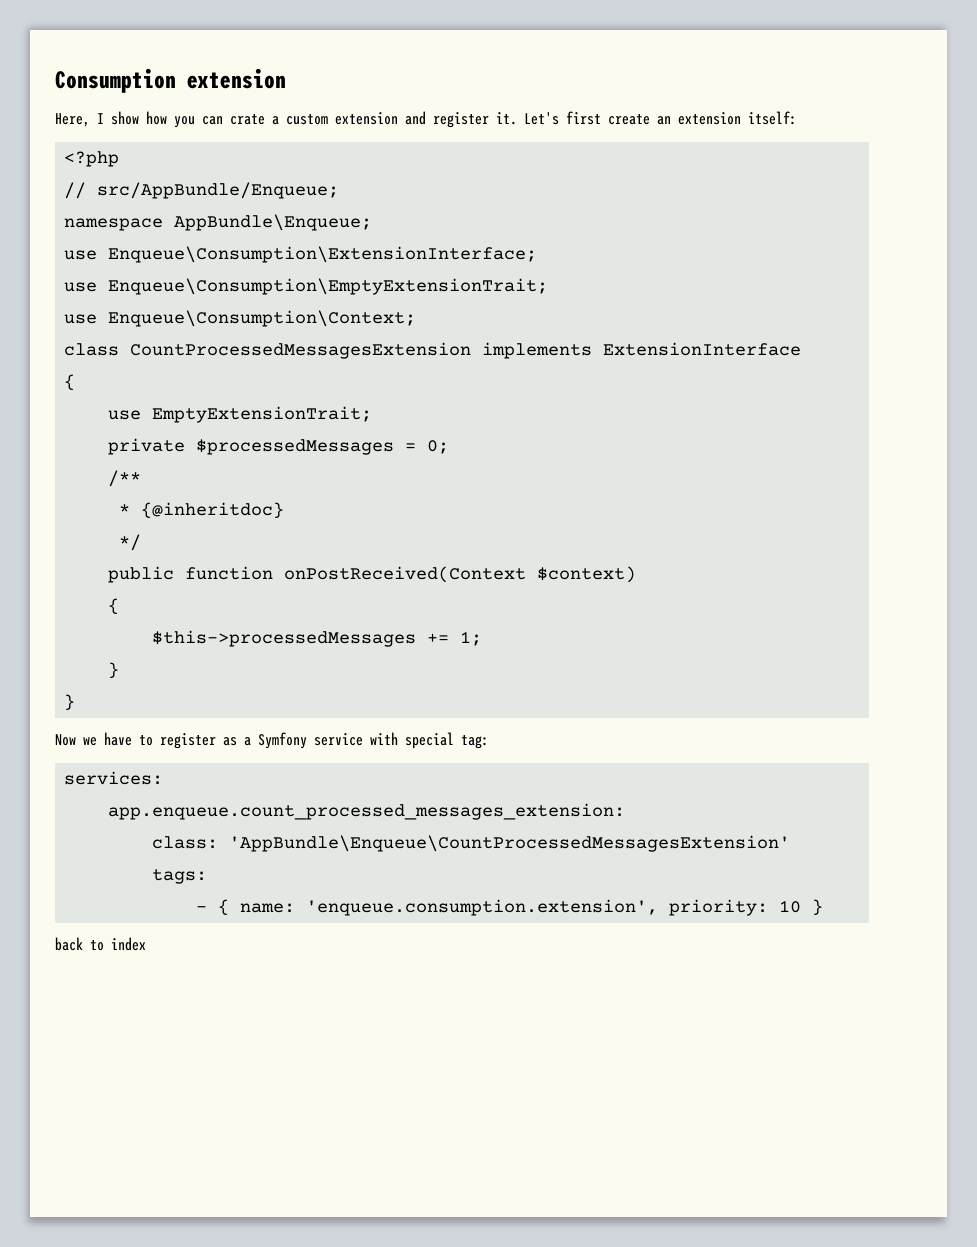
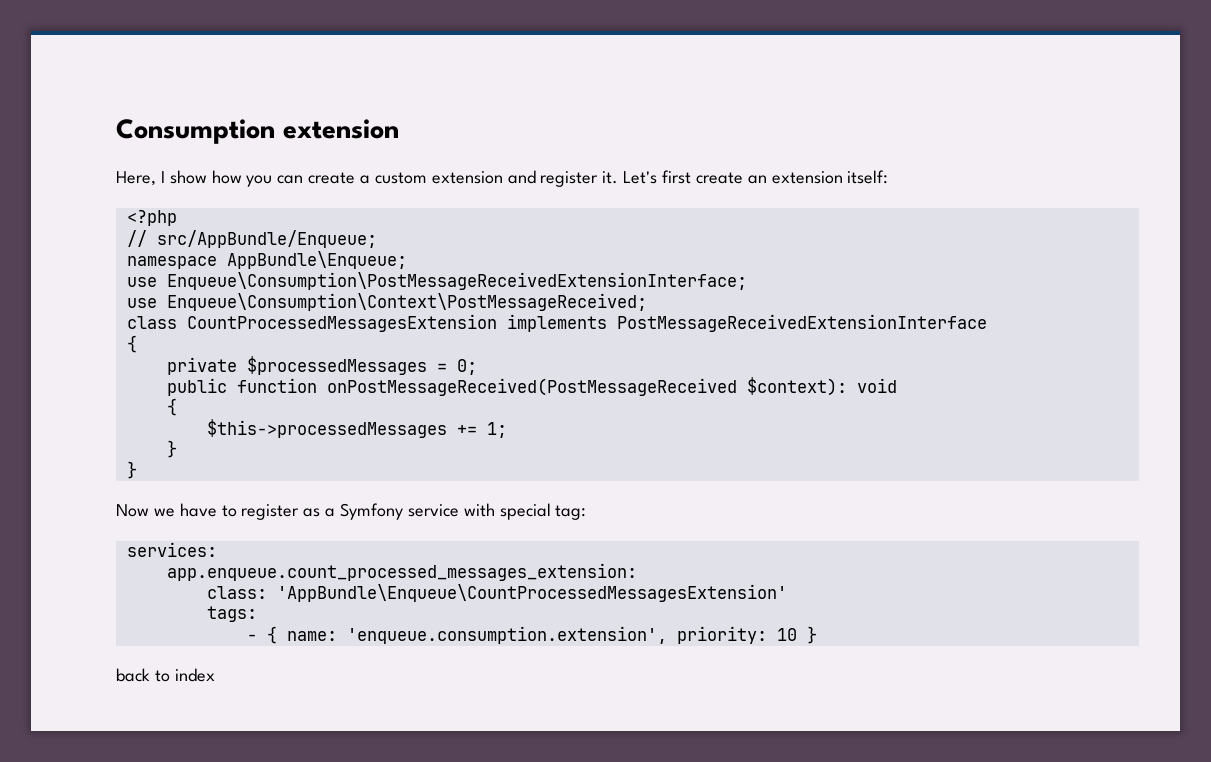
[230,114,265,125] crate -> [308,172,356,184] create
[108,246,538,263] [64,278,549,295] [64,310,417,327] Enqueue\Consumption\ExtensionInterface; // use Enqueue\Consumption\EmptyExtensionTrait; // use Enqueue\Consumption\Context; -> [166,272,747,290] [126,293,647,311] Enqueue\Consumption\PostMessageReceivedExtensionInterface; // use Enqueue\Consumption\Context\PostMessageReceived;
[603,342,802,356] [64,374,76,391] [108,406,373,423] ExtensionInterface // { // use EmptyExtensionTrait; -> [616,314,987,332] [126,335,137,353] PostMessageReceivedExtensionInterface // {
[108,470,142,487] [119,502,285,519] [119,534,142,551] // /** // * {@inheritdoc} // */ -> (477, 367) none
[284,566,637,583] onPostReceived(Context $context) -> [326,377,897,396] onPostMessageReceived(PostMessageReceived $context): void

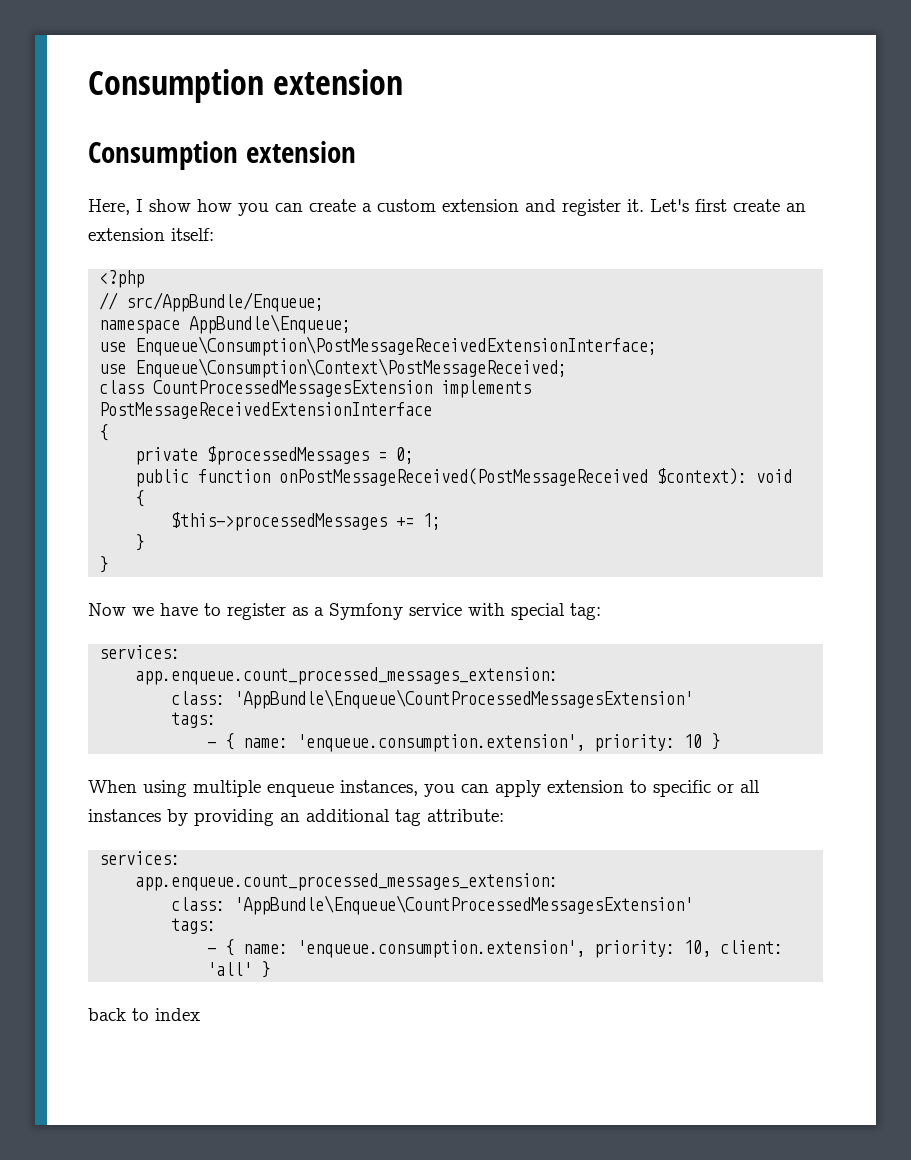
[116,119,399,144] Consumption extension -> [88,69,404,103] [88,141,356,170] Consumption extension // Consumption extension
(817, 635) none -> [88,780,760,797] [88,809,504,826] [99,851,181,865] [135,873,559,891] [171,895,694,915] [171,918,217,934] [207,939,784,958] [207,961,271,978] // When using multiple enqueue instances, you can apply extension to specific or all instances by providing an additional tag attribute: // services: // app.enqueue.count_processed_messages_extension: // class: 'AppBundle\Enqueue\CountProcessedMessagesExtension' // tags: // - { name: 'enqueue.consumption.extension', priority: 10, client: 'all' }

